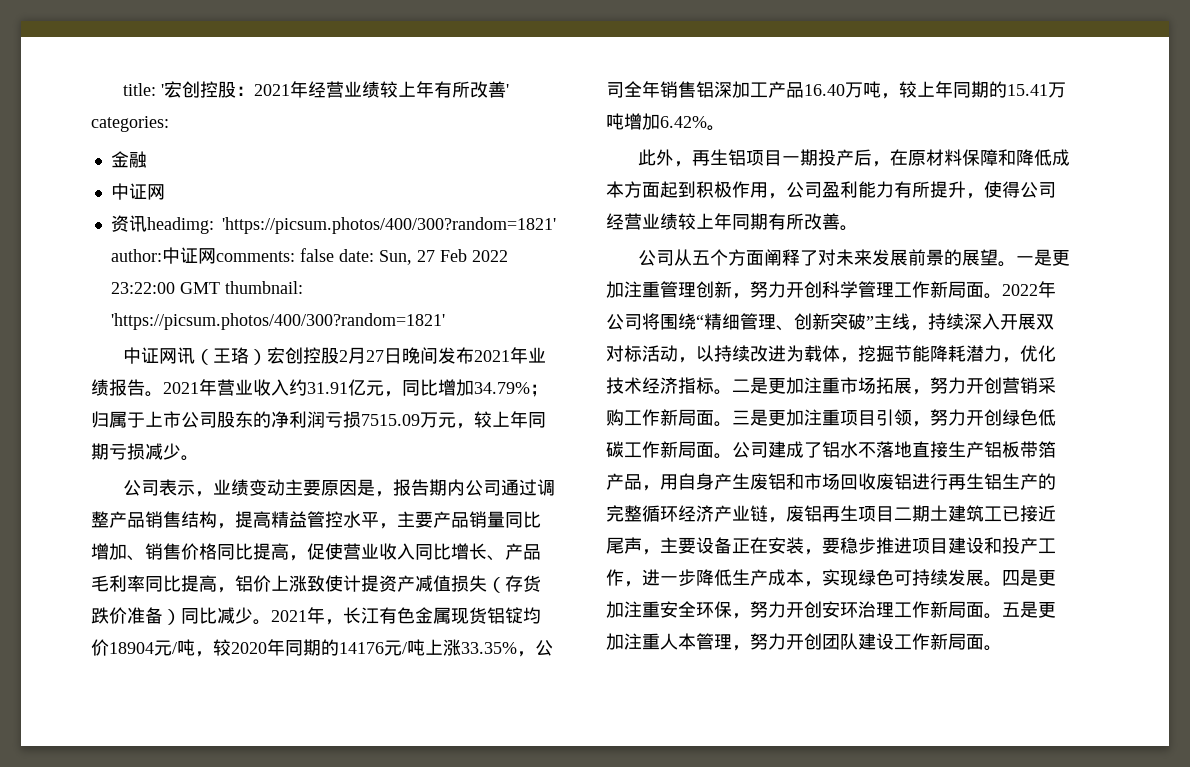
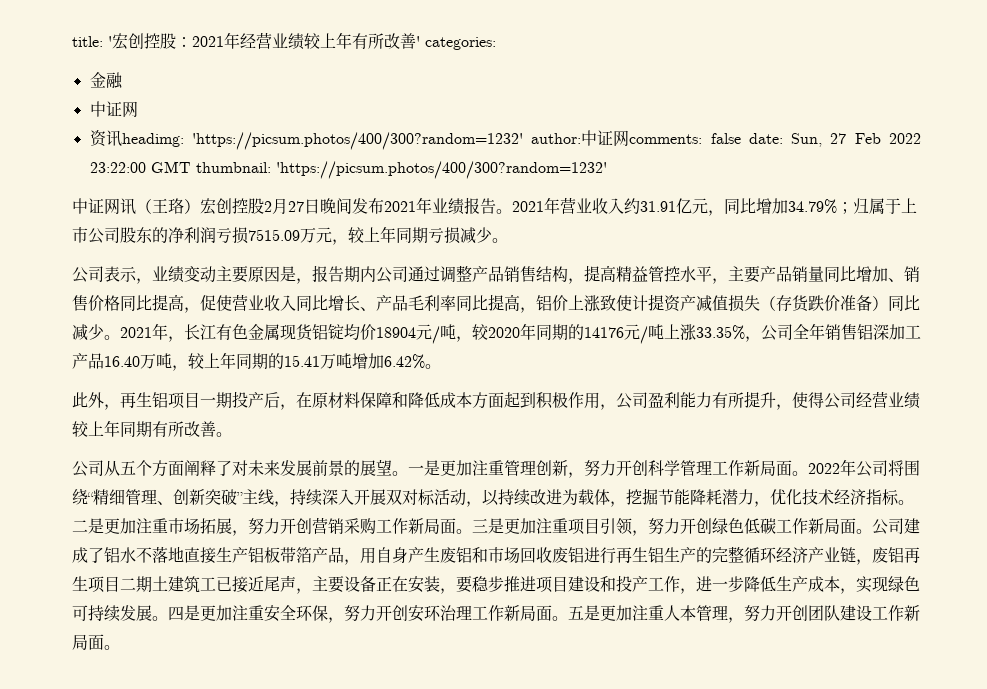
[222,217,556,234] 'https://picsum.photos/400/300?random=1821' -> [191,132,523,150] 'https://picsum.photos/400/300?random=1232'
[110,313,445,330] 'https://picsum.photos/400/300?random=1821' -> [275,161,607,179] 'https://picsum.photos/400/300?random=1232'

